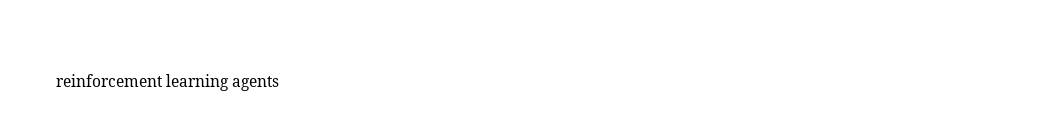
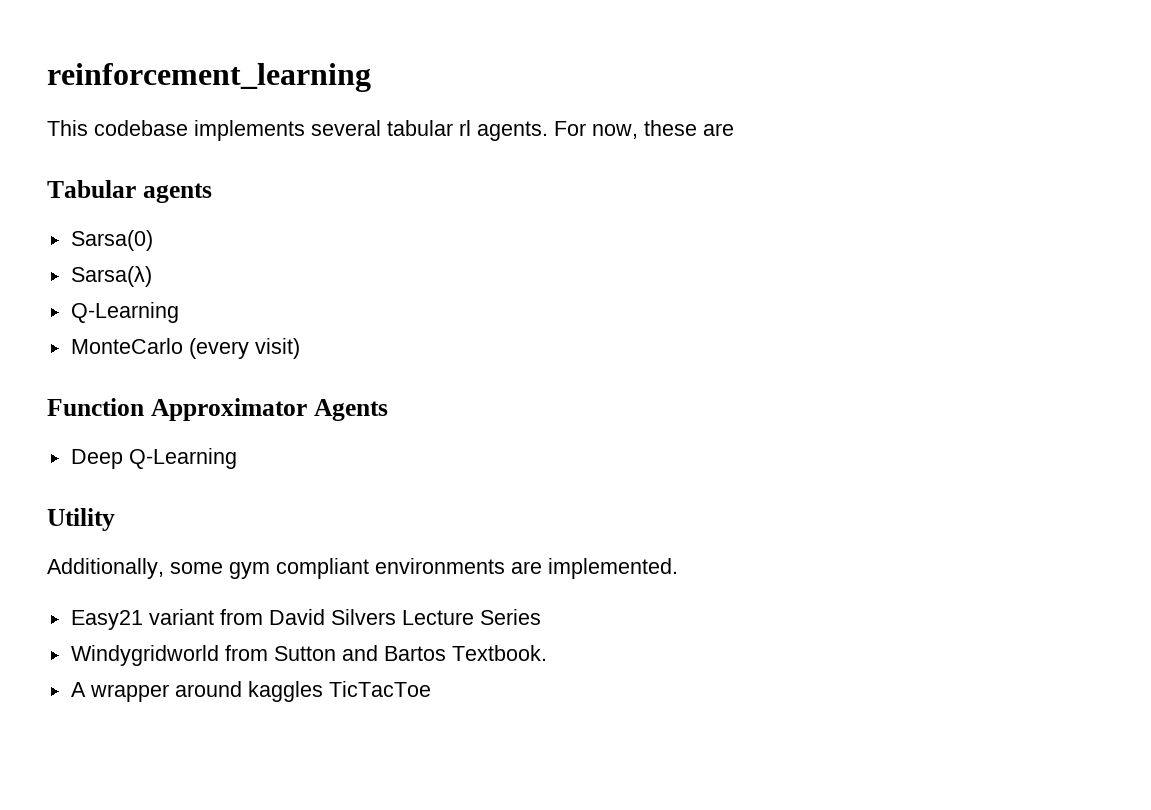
[56,74,280,91] reinforcement learning agents -> [47,63,371,92] [47,120,734,141] [47,180,212,203] [70,230,153,251] [70,266,152,287] [70,302,179,323] [70,338,300,359] [47,398,388,421] [70,448,237,469] [47,508,115,531] [47,558,678,579] [70,609,541,630] [70,645,547,666] [70,681,431,702] reinforcement_learning // This codebase implements several tabular rl agents. For now, these are // Tabular agents // Sarsa(0) // Sarsa(λ) // Q-Learning // MonteCarlo (every visit) // Function Approximator Agents // Deep Q-Learning // Utility // Additionally, some gym compliant environments are implemented. // Easy21 variant from David Silvers Lecture Series // Windygridworld from Sutton and Bartos Textbook. // A wrapper around kaggles TicTacToe

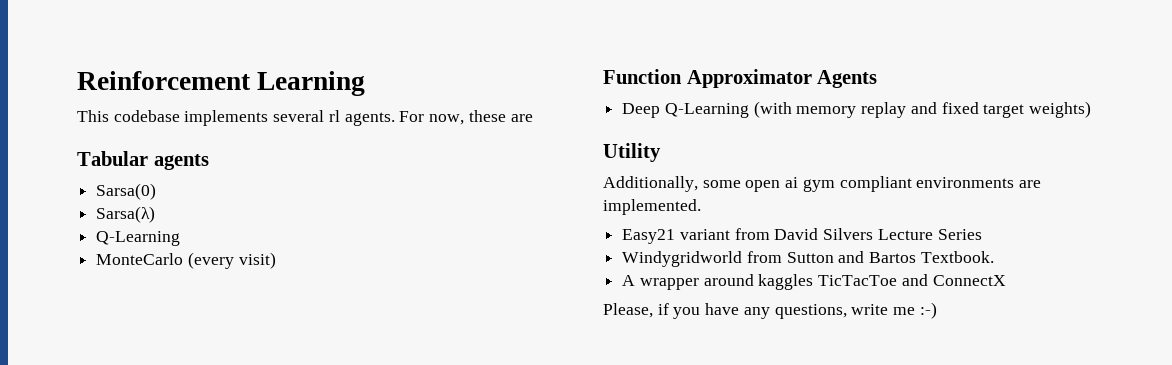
[47,63,371,92] reinforcement_learning -> [77,71,366,96] Reinforcement Learning
[387,120,453,136] tabular -> (325, 116) none
(237, 458) none -> [753,101,1092,118] (with memory replay and fixed target weights)
(223, 568) none -> [745,177,799,192] open ai
(431, 689) none -> [901,274,1006,286] [603,302,937,319] and ConnectX // Please, if you have any questions, write me :-)

